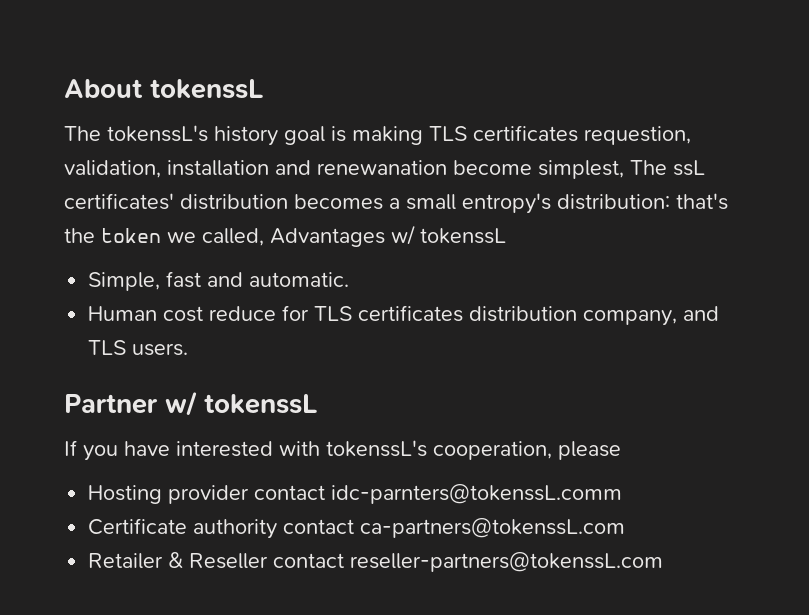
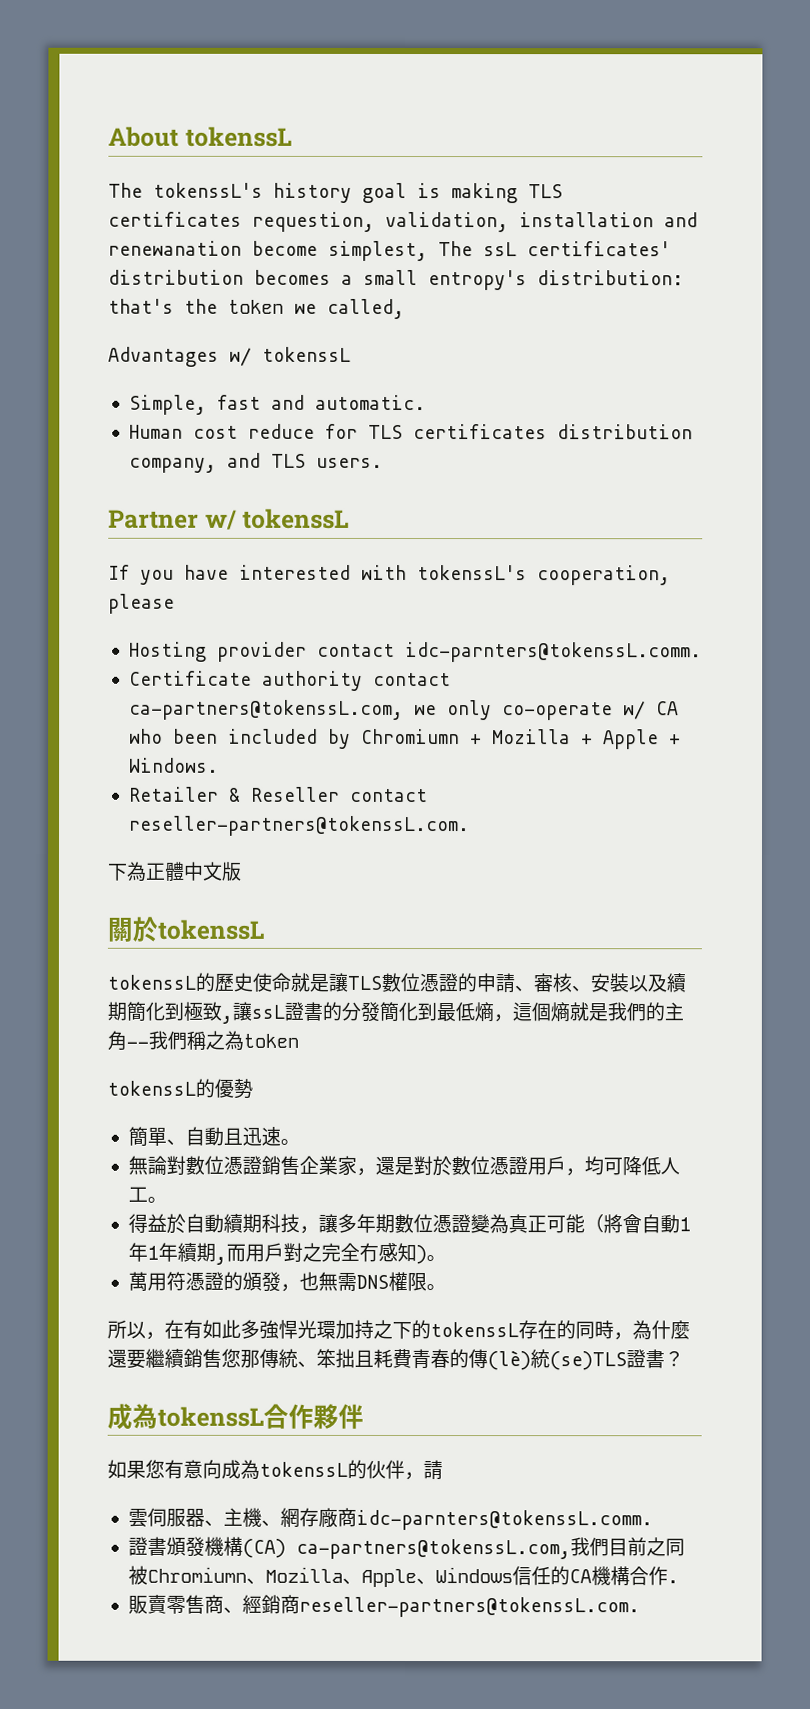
(264, 237) none -> (405, 308) //
[331,484,623,504] idc-parnters@tokenssL.comm -> [404,641,702,663] idc-parnters@tokenssL.comm.
[360,518,626,538] [88,552,664,572] ca-partners@tokenssL.com // Retailer & Reseller contact reseller-partners@tokenssL.com -> [128,699,679,721] [128,728,681,750] [128,757,219,773] [128,786,428,803] [128,815,470,837] [107,861,241,882] [107,916,264,942] [107,972,686,994] [107,1001,684,1024] [107,1030,299,1051] [107,1078,253,1099] [127,1126,300,1147] [127,1155,680,1177] [127,1186,167,1203] [127,1213,691,1235] [127,1242,446,1265] [127,1271,446,1292] [107,1319,690,1341] [107,1348,684,1371] [107,1403,364,1430] [107,1459,443,1481] [127,1507,653,1531] [127,1536,685,1560] [127,1565,679,1588] [127,1594,640,1618] ca-partners@tokenssL.com, we only co-operate w/ CA who been included by Chromiumn + Mozilla + Apple + Windows. // Retailer & Reseller contact reseller-partners@tokenssL.com. // 下為正體中文版 // 關於tokenssL // tokenssL的歷史使命就是讓TLS數位憑證的申請、審核、安裝以及續期簡化到極致,讓ssL證書的分發簡化到最低熵，這個熵就是我們的主角--我們稱之為token // tokenssL的優勢 // 簡單、自動且迅速。 // 無論對數位憑證銷售企業家，還是對於數位憑證用戶，均可降低人工。 // 得益於自動續期科技，讓多年期數位憑證變為真正可能（將會自動1年1年續期,而用戶對之完全冇感知)。 // 萬用符憑證的頒發，也無需DNS權限。 // 所以，在有如此多強悍光環加持之下的tokenssL存在的同時，為什麼還要繼續銷售您那傳統、笨拙且耗費青春的傳(lè)統(se)TLS證書？ // 成為tokenssL合作夥伴 // 如果您有意向成為tokenssL的伙伴，請 // 雲伺服器、主機、網存廠商idc-parnters@tokenssL.comm. // 證書頒發機構(CA) ca-partners@tokenssL.com,我們目前之同被Chromiumn、Mozilla、Apple、Windows信任的CA機構合作. // 販賣零售商、經銷商reseller-partners@tokenssL.com.

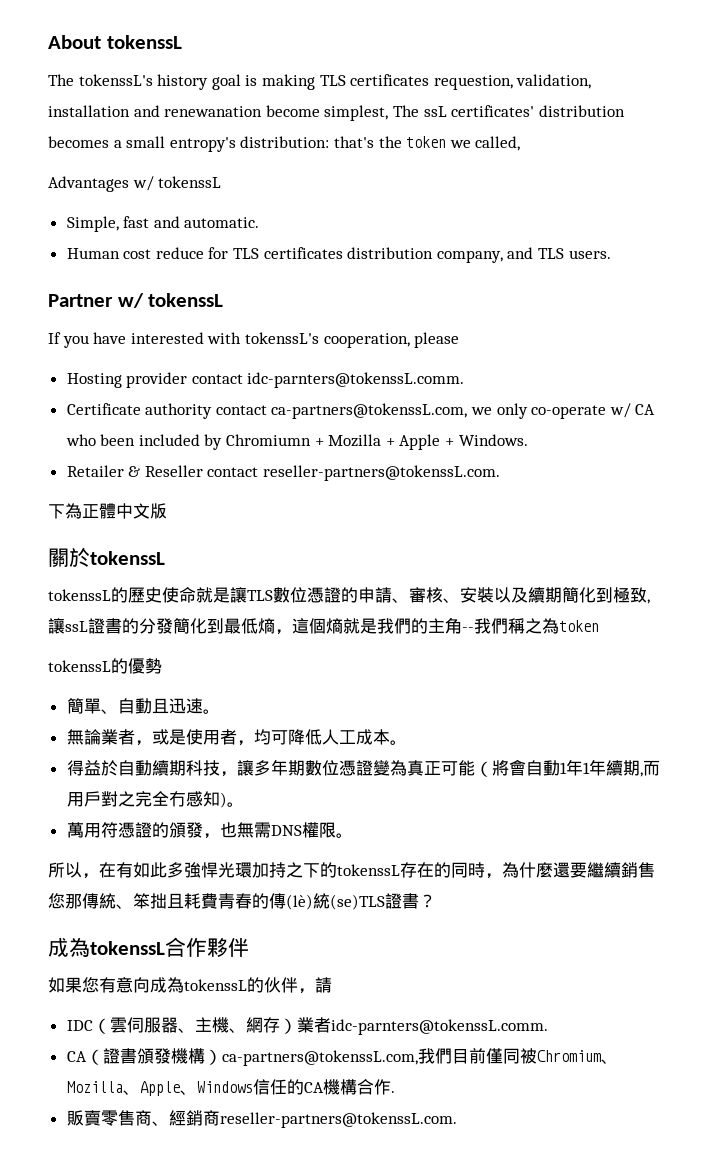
[165,1155,566,1177] 對數位憑證銷售企業家，還是對於數位憑證用戶 -> [100,729,237,746] 業者，或是使用者
(148, 1194) none -> [355,729,390,745] 成本
(443, 1470) none -> [66,1018,110,1034] IDC（
[317,1507,653,1531] 廠商idc-parnters@tokenssL.comm. // -> [279,1017,548,1035] [66,1049,103,1065] ）業者idc-parnters@tokenssL.comm. // CA（
[241,1538,286,1558] (CA) -> [204,1049,222,1065] ）
[645,1537,685,1557] [127,1565,247,1585] 之同被Chromiumn -> [485,1048,601,1064] 僅同被Chromium

